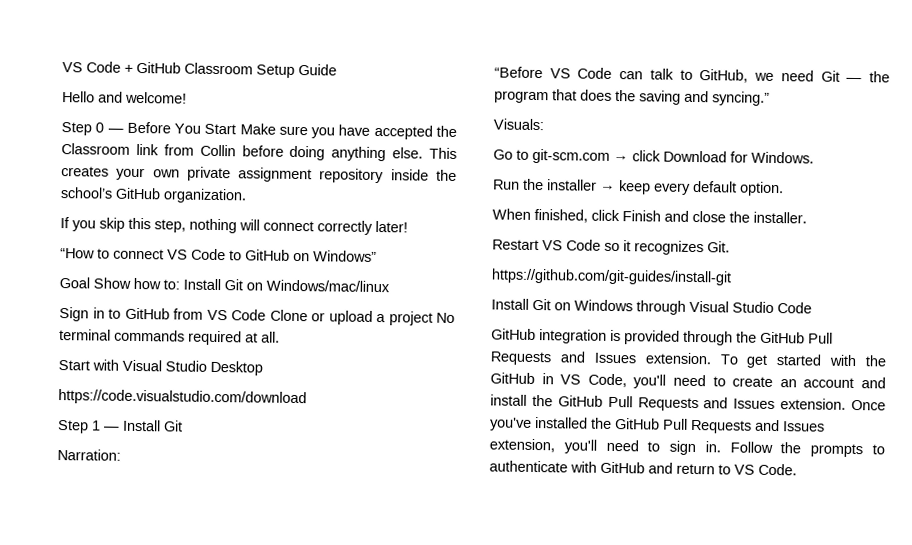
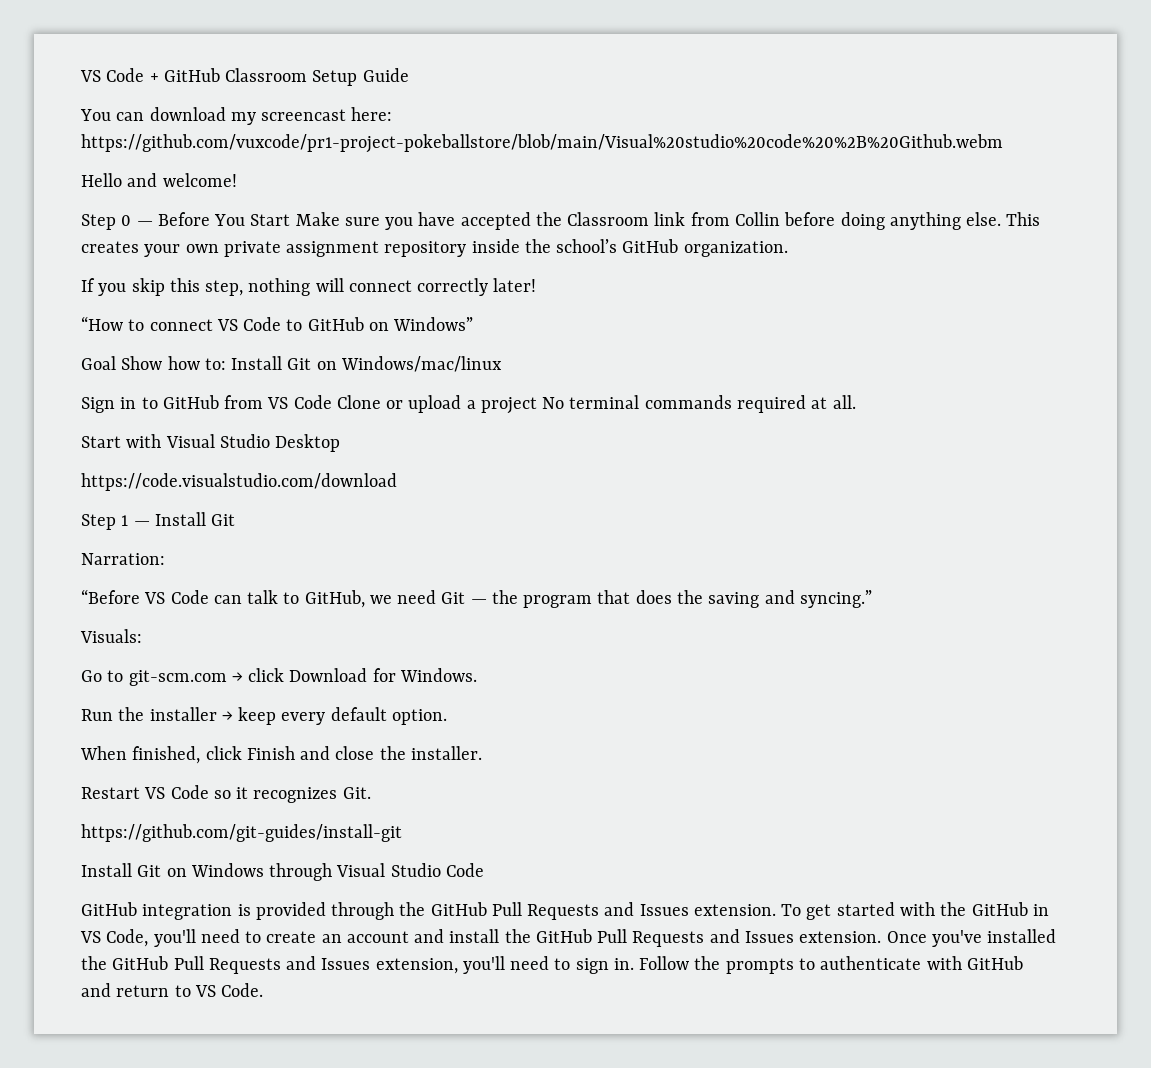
(337, 70) none -> [80,107,393,125] [81,134,1003,153] // You can download my screencast here: https://github.com/vuxcode/pr1-project-pokeballstore/blob/main/Visual%20studio%20code%20%2B%20Github.webm

